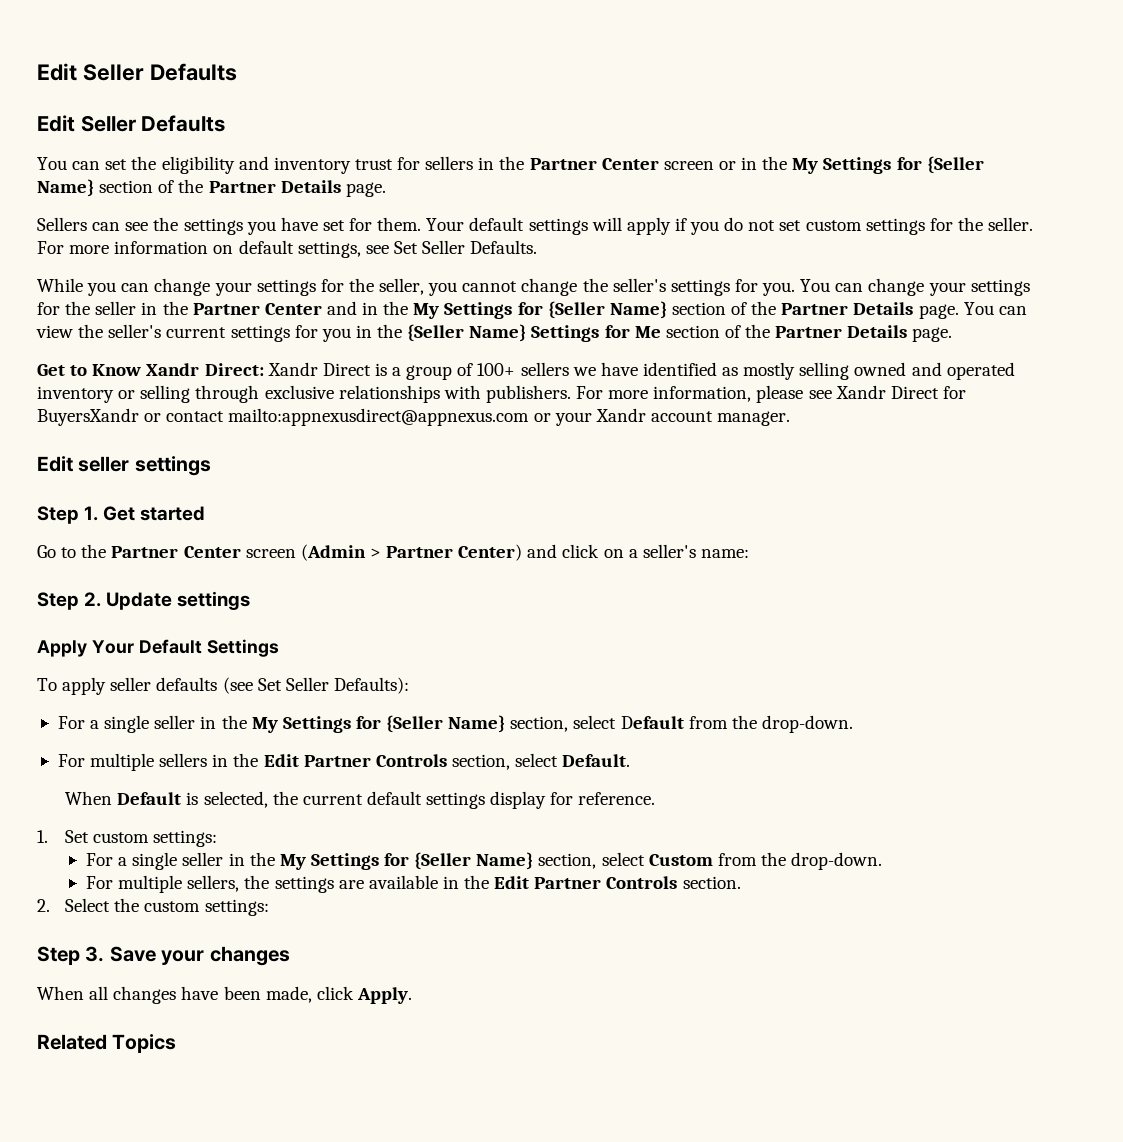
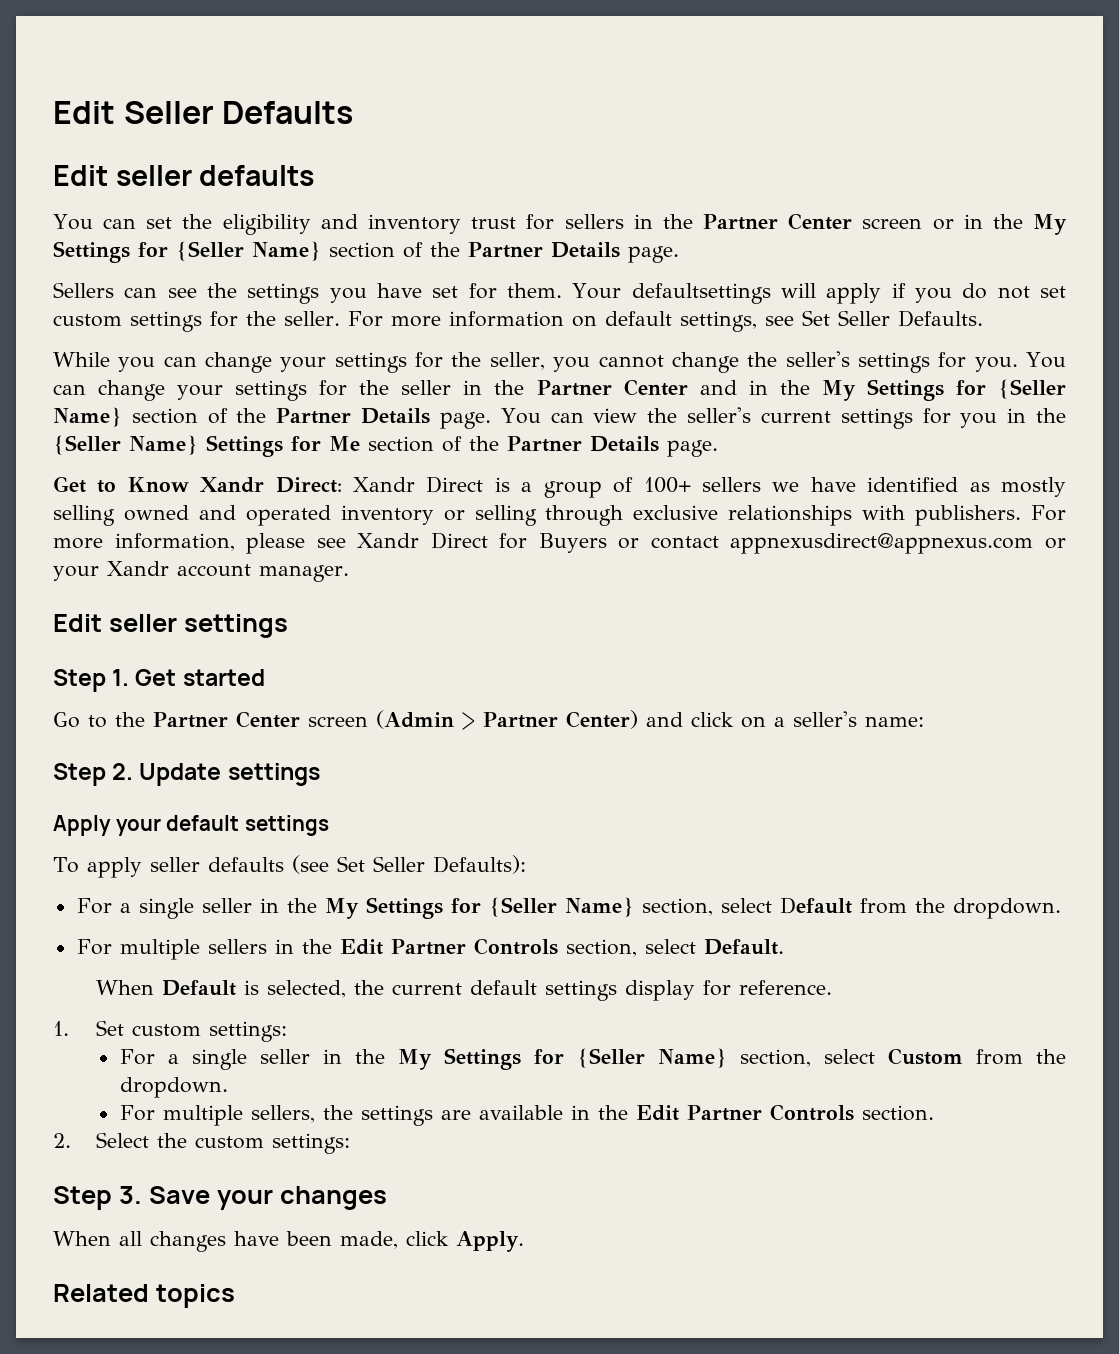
[80,115,226,132] Seller Defaults -> [115,165,315,186] seller defaults
[469,217,588,235] default settings -> [631,283,771,304] defaultsettings
[37,408,139,426] BuyersXandr -> [538,533,607,553] Buyers
[228,408,530,426] mailto:appnexusdirect@appnexus.com -> [730,533,1034,554] appnexusdirect@appnexus.com
[91,639,279,657] Your Default Settings -> [115,815,329,836] your default settings
[761,715,853,733] drop-down. -> [952,898,1061,919] dropdown.
[791,852,883,870] drop-down. -> [119,1077,228,1098] dropdown.
[112,1034,177,1053] Topics -> [155,1284,235,1308] topics

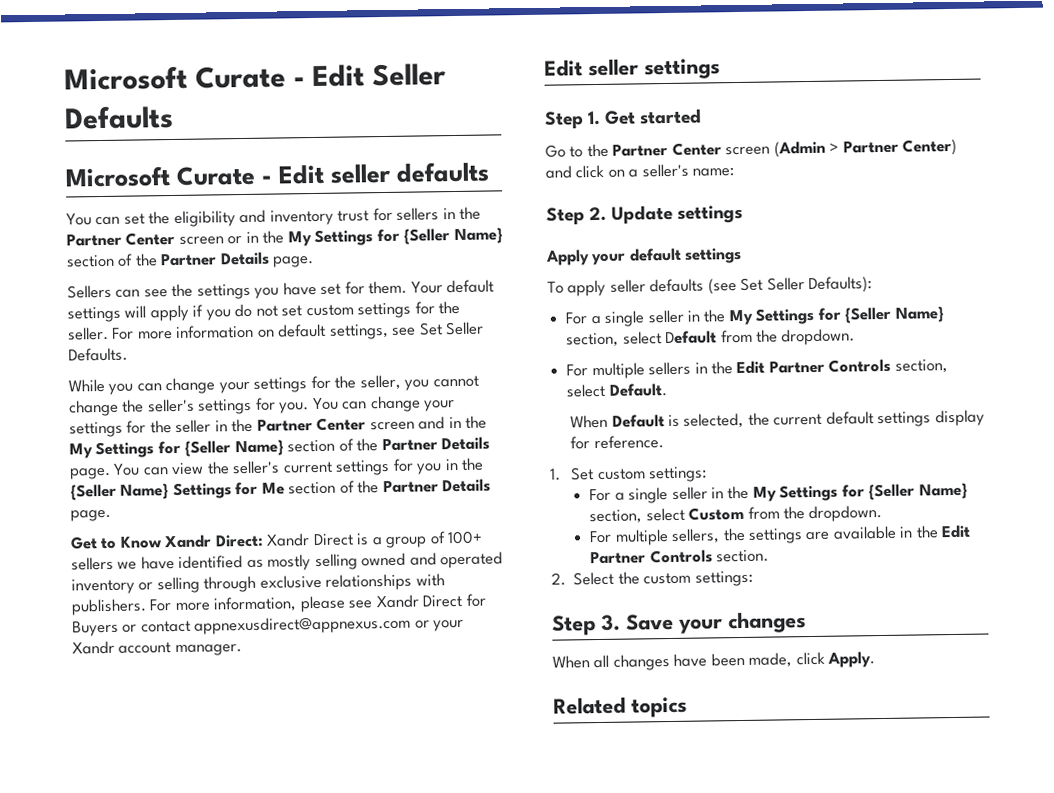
(53, 112) none -> [64,65,306,91] Microsoft Curate -
(354, 112) none -> [65,165,273,188] Microsoft Curate -
[631,283,771,304] defaultsettings -> [446,279,495,294] [67,306,121,323] default settings
(688, 387) none -> [369,421,415,431] screen

